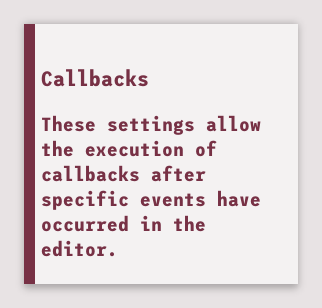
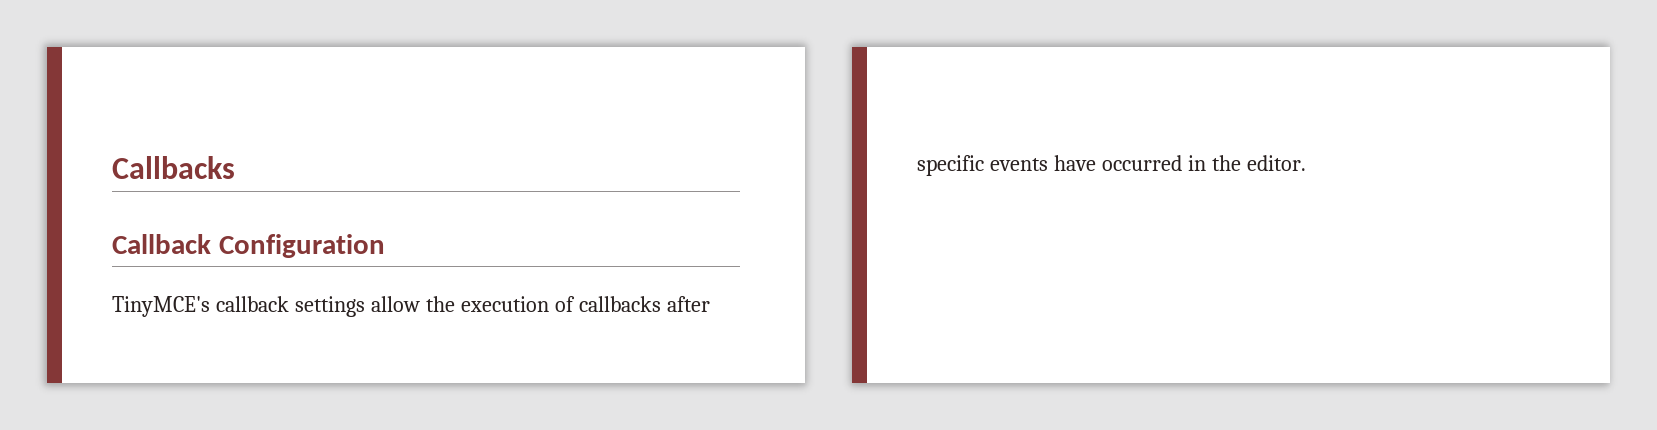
[41,115,96,132] These -> [112,234,385,258] [112,296,289,317] Callback Configuration // TinyMCE's callback

